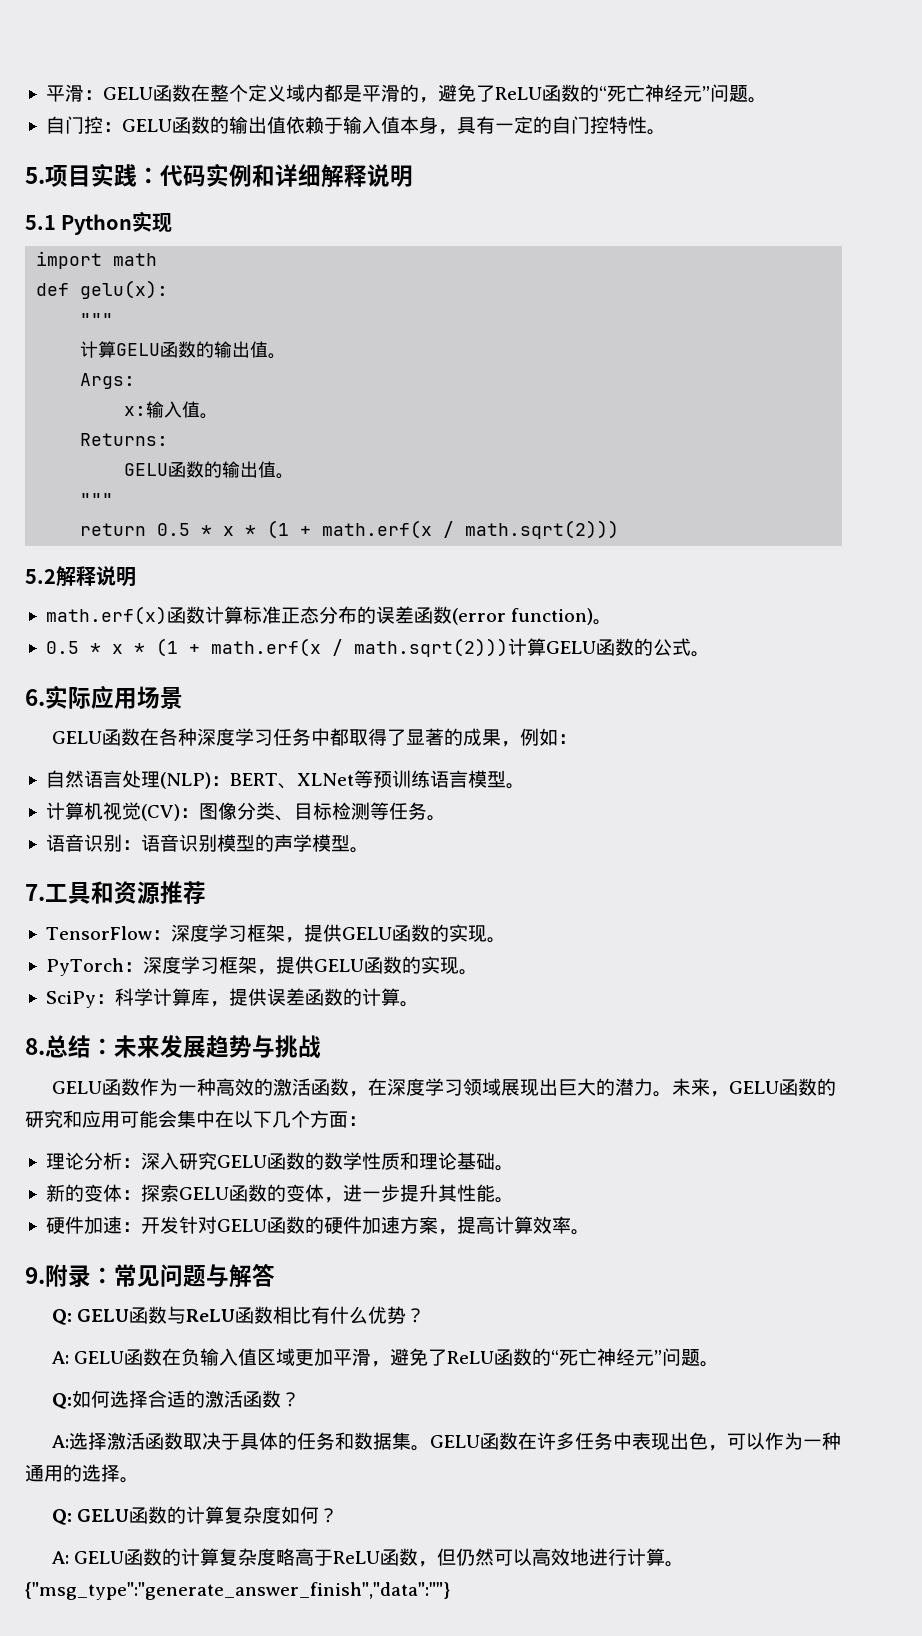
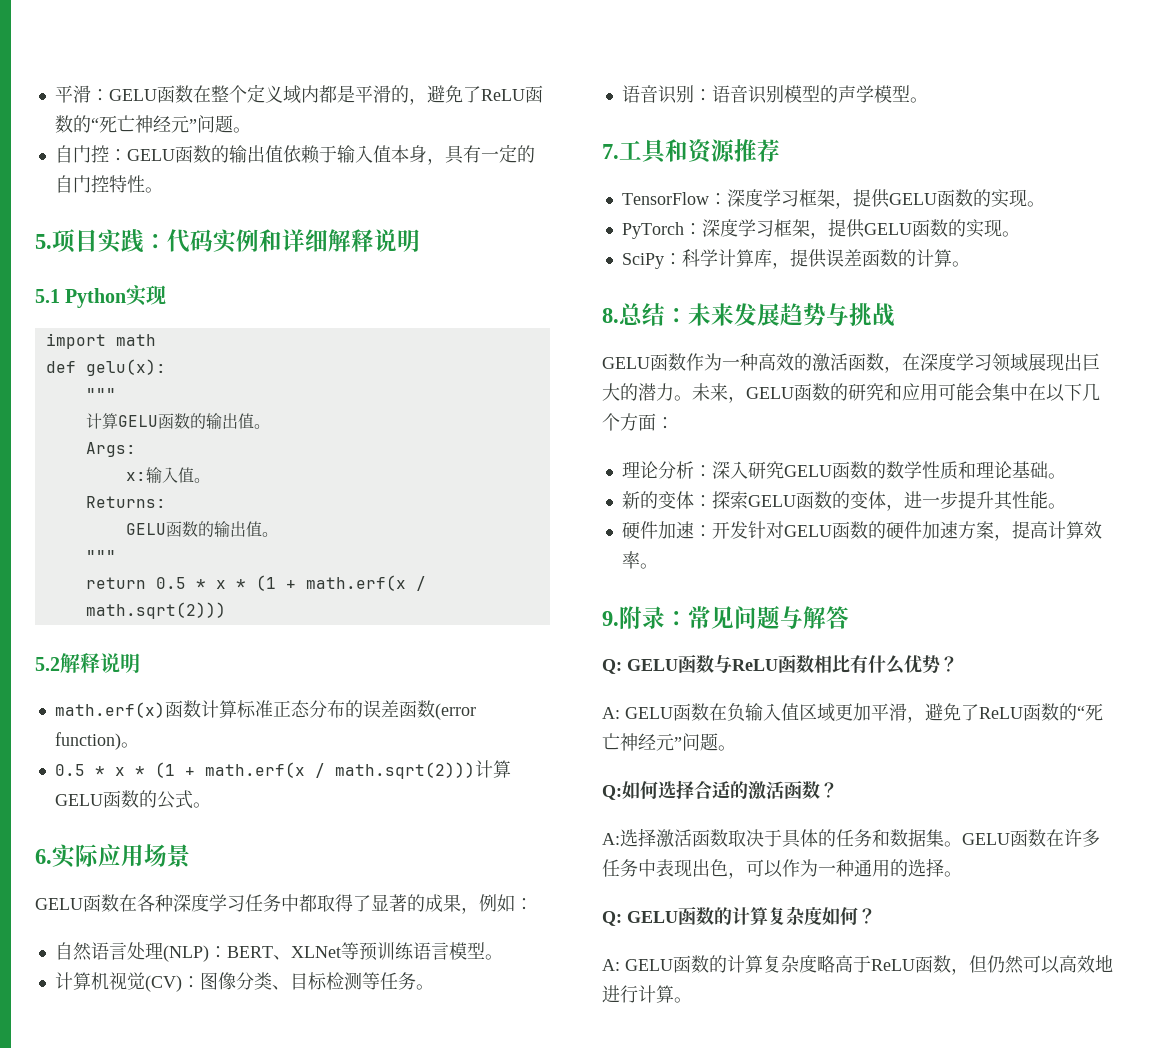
[25,1582,450,1600] {"msg_type":"generate_answer_finish","data":""} -> (692, 1000) none

